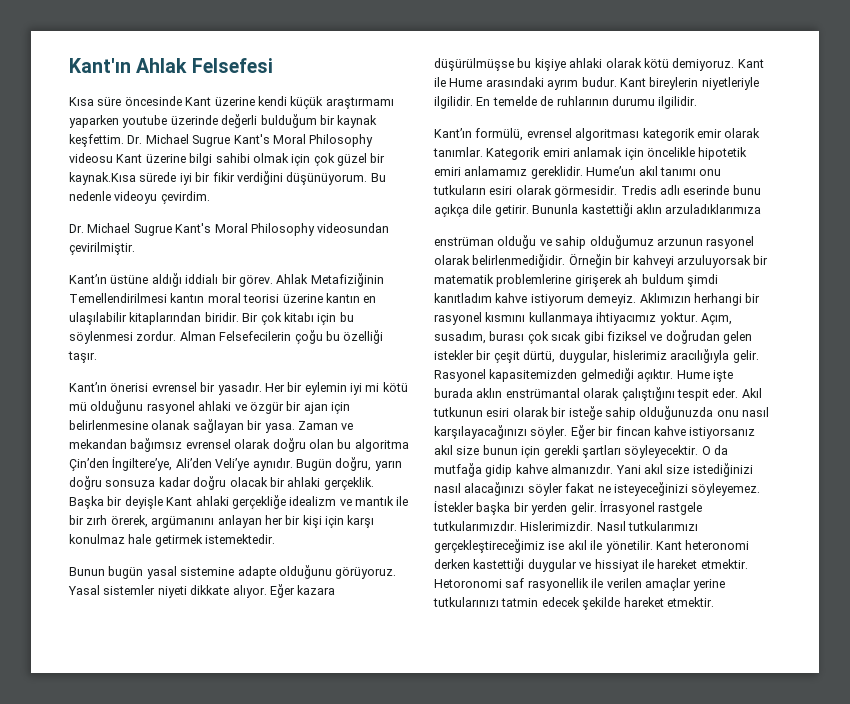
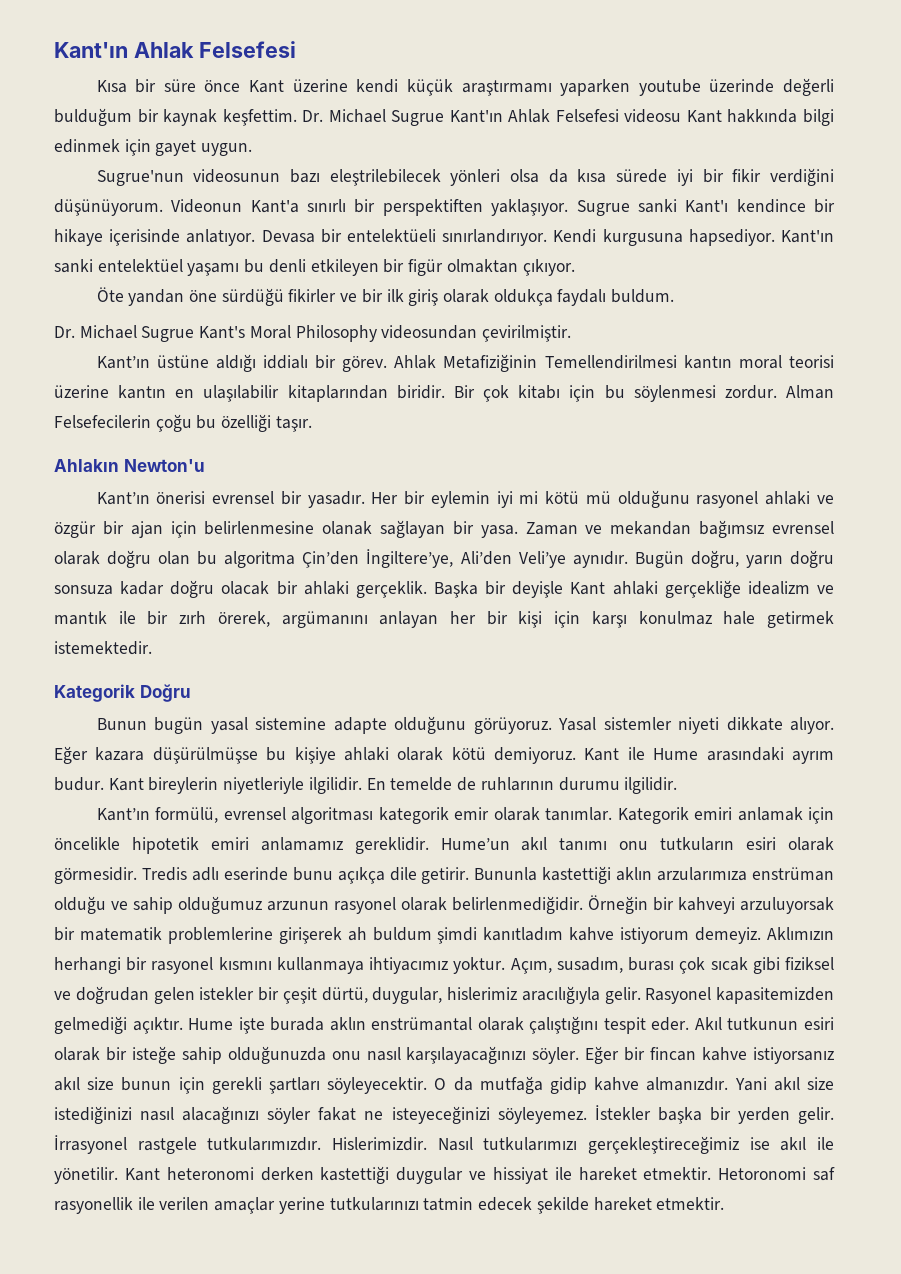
[97,96,182,106] süre öncesinde -> [135,79,241,93] bir süre önce
[233,134,374,147] [69,153,386,166] [69,172,136,185] Kant's Moral Philosophy videosu Kant üzerine bilgi sahibi olmak için çok güzel bir kaynak.Kısa -> [449,109,835,126] [54,139,253,156] [96,169,607,186] Kant'ın Ahlak Felsefesi videosu Kant hakkında bilgi edinmek için gayet uygun. // Sugrue'nun videosunun bazı eleştrilebilecek yönleri olsa da kısa
[370,173,386,182] [69,191,210,204] Bu nedenle videoyu çevirdim. -> [171,199,836,216] [54,229,835,246] [54,259,575,276] [96,287,675,306] Videonun Kant'a sınırlı bir perspektiften yaklaşıyor. Sugrue sanki Kant'ı kendince bir hikaye içerisinde anlatıyor. Devasa bir entelektüeli sınırlandırıyor. Kendi kurgusuna hapsediyor. Kant'ın sanki entelektüel yaşamı bu denli etkileyen bir figür olmaktan çıkıyor. // Öte yandan öne sürdüğü fikirler ve bir ilk giriş olarak oldukça faydalı buldum.
(97, 357) none -> [54,459,205,472] // Ahlakın Newton'u
(276, 539) none -> [54,684,191,702] // Kategorik Doğru
[665,204,762,214] arzuladıklarımıza // -> [657,867,748,881] arzularımıza

